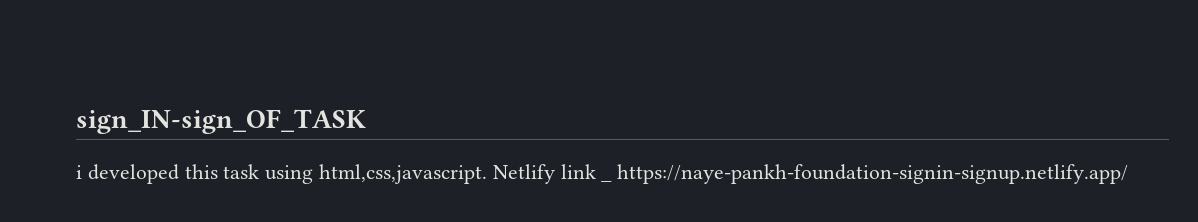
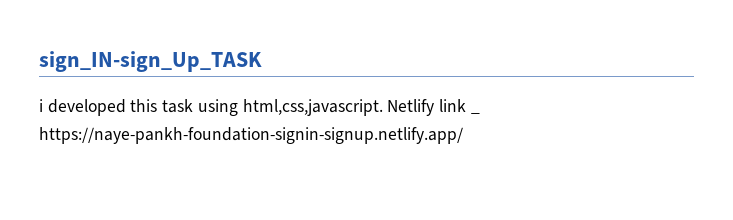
[76,109,366,134] sign_IN-sign_OF_TASK -> [39,51,262,72] sign_IN-sign_Up_TASK

